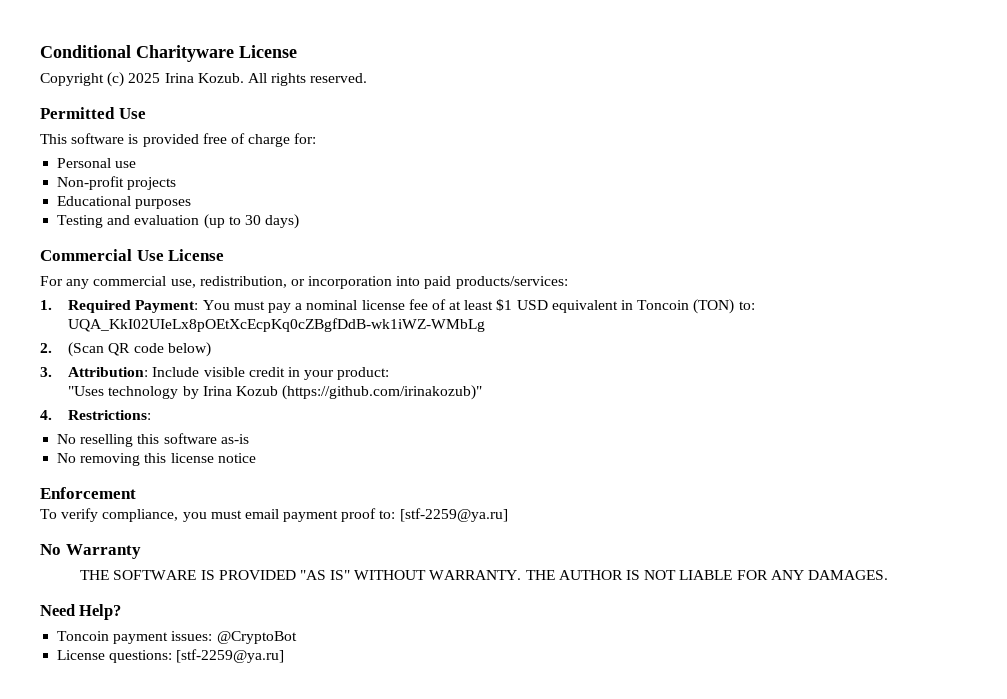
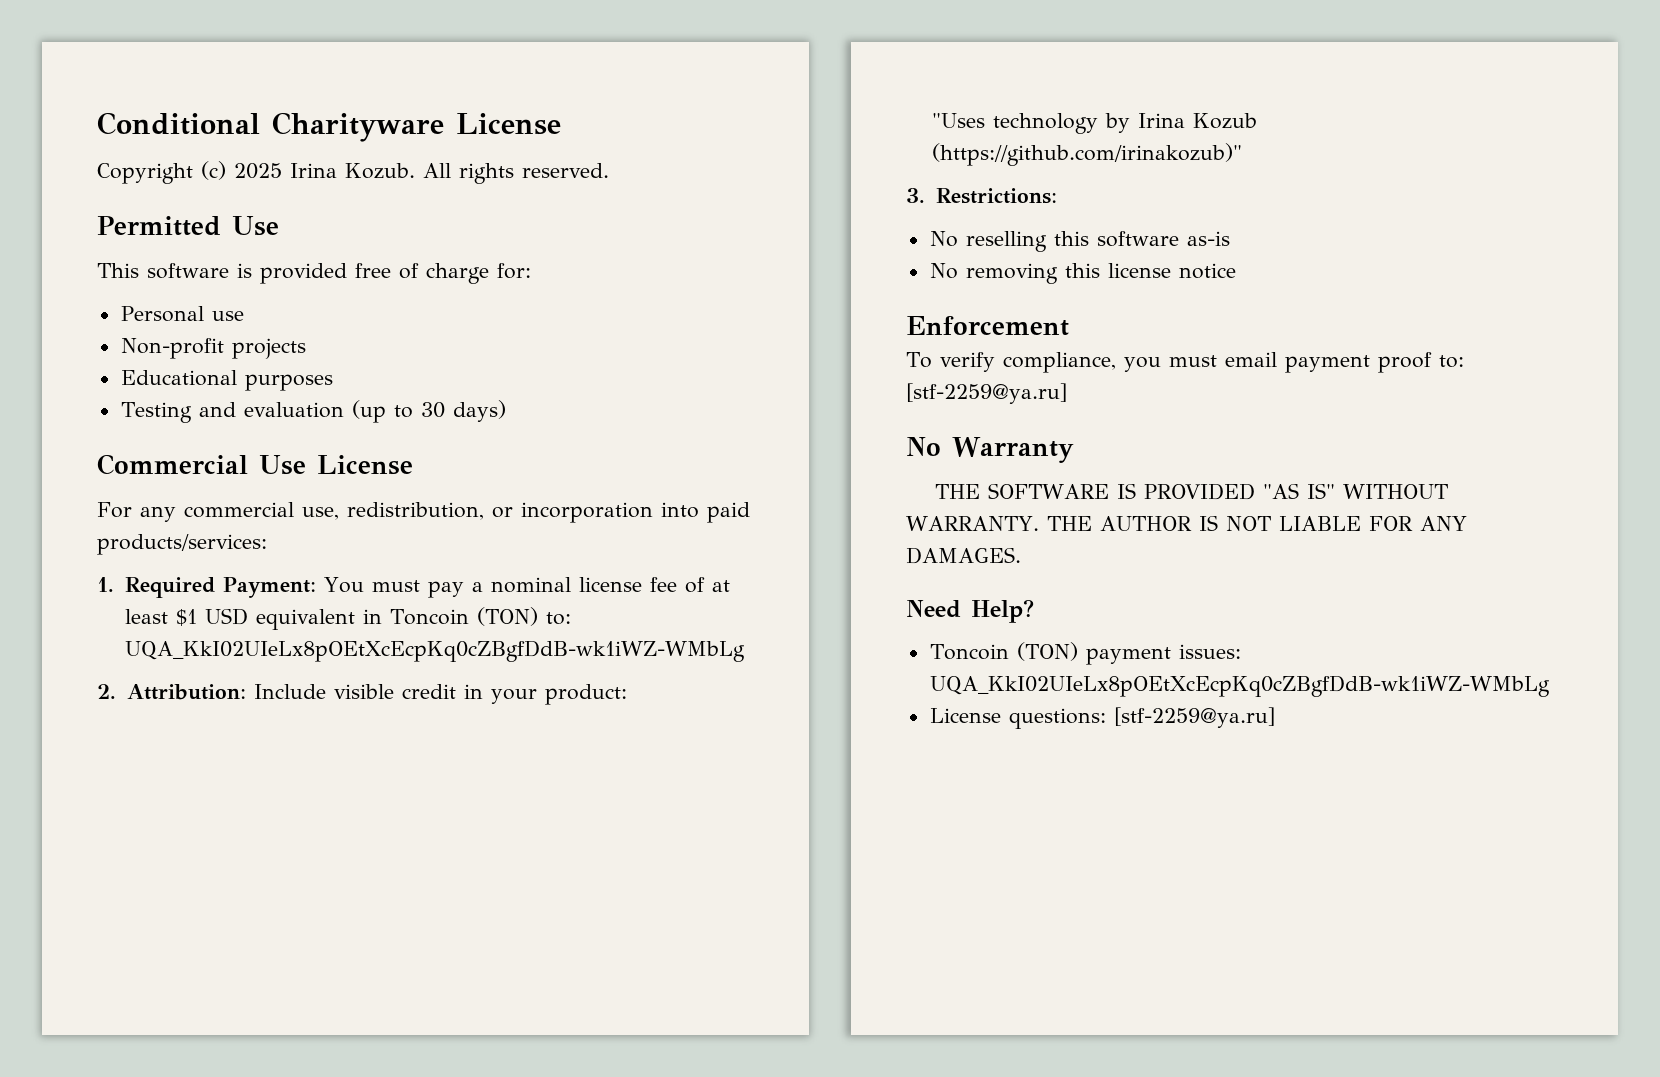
[68,342,211,357] [40,367,52,377] (Scan QR code below) // 3. -> (116, 691) none
[40,410,52,420] 4. -> [906,188,925,203] 3.
(110, 636) none -> [1016,642,1078,661] (TON)
[216,631,297,644] @CryptoBot -> [929,675,1550,697] UQA_KkI02UIeLx8pOEtXcEcpKq0cZBgfDdB-wk1iWZ-WMbLg

